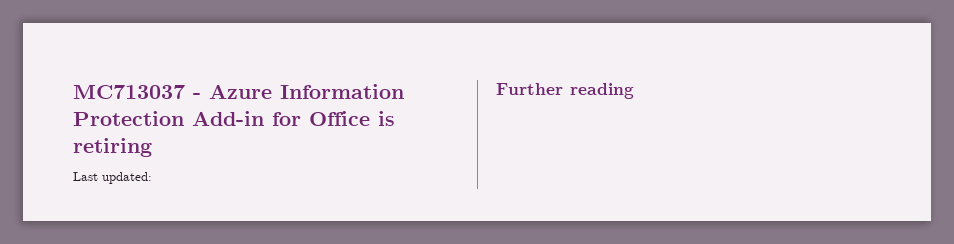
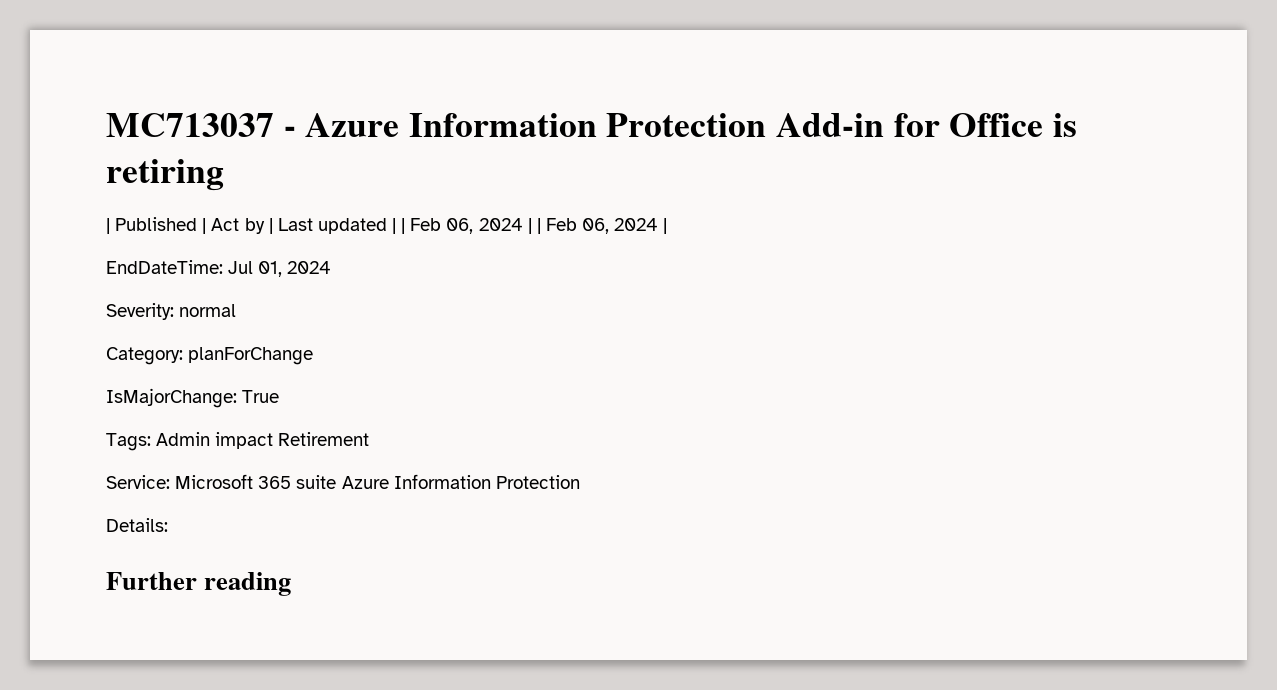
[73,172,152,184] Last updated: -> [106,217,668,234] [106,260,332,277] [106,303,237,320] [106,347,314,365] [106,388,280,408] [106,432,370,451] [106,474,580,489] [106,518,168,532] | Published | Act by | Last updated | | Feb 06, 2024 | | Feb 06, 2024 | // EndDateTime: Jul 01, 2024 // Severity: normal // Category: planForChange // IsMajorChange: True // Tags: Admin impact Retirement // Service: Microsoft 365 suite Azure Information Protection // Details:

